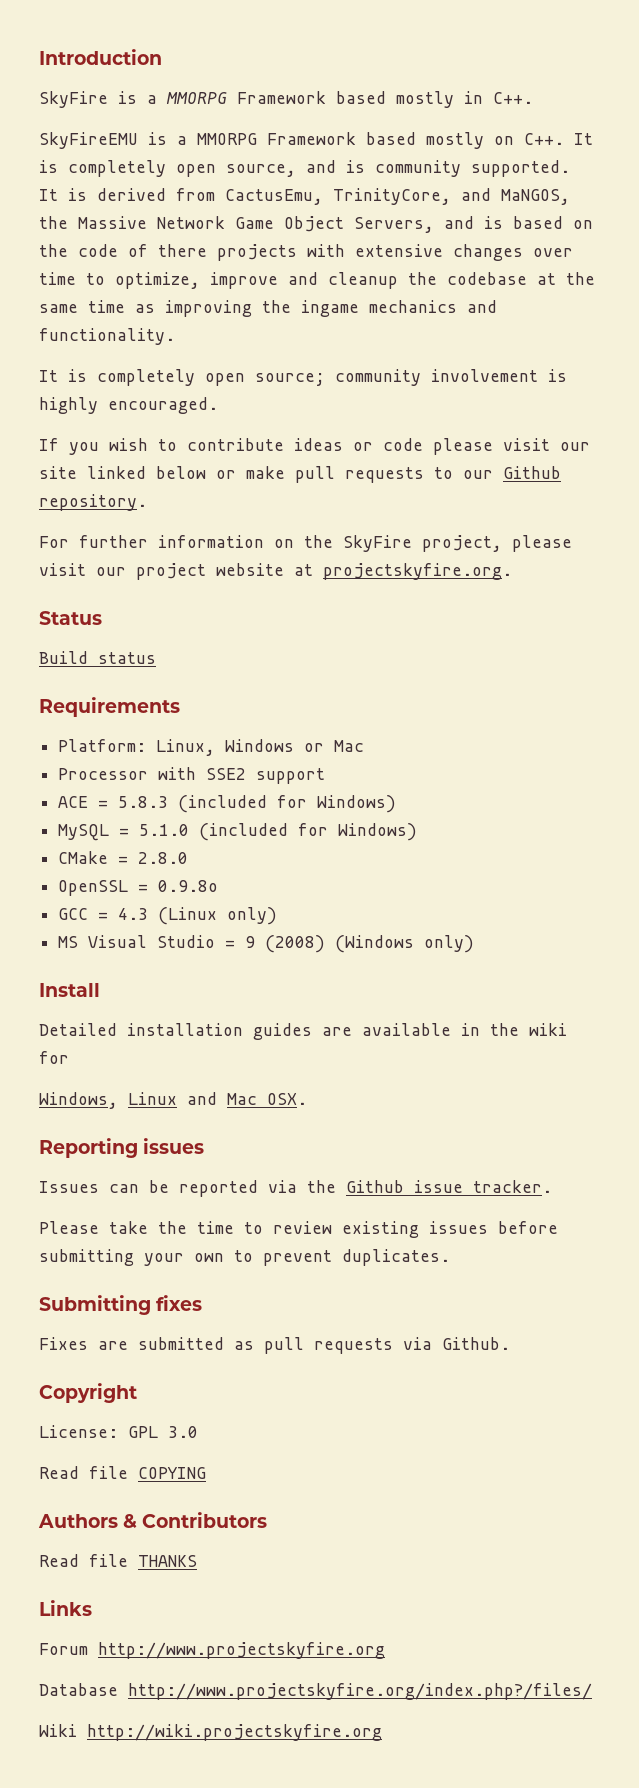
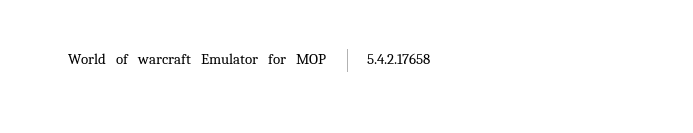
[39,49,162,65] [39,91,533,108] [39,132,593,149] [39,160,570,177] [39,188,570,205] [39,216,593,233] [39,244,573,261] [39,272,595,289] [39,300,497,317] [39,328,175,345] [39,369,567,386] [39,397,218,414] [39,438,590,455] [39,466,561,483] [39,494,147,511] [39,535,572,552] [39,563,512,580] [39,611,102,625] [39,651,156,664] [39,697,180,717] [58,739,365,756] [58,767,326,784] [58,795,397,813] [58,823,418,841] [58,851,189,864] [58,880,219,896] [58,907,278,925] [58,935,475,953] [39,983,100,997] [39,1023,567,1040] [39,1051,69,1064] [39,1092,307,1109] [39,1138,205,1158] [39,1180,552,1197] [39,1221,558,1238] [39,1249,450,1266] [39,1295,203,1315] [39,1337,510,1354] [39,1383,137,1403] [39,1425,198,1438] [39,1466,206,1479] [38,1512,268,1528] [39,1554,197,1567] [39,1600,92,1616] [39,1642,385,1659] [39,1683,592,1700] [39,1724,382,1741] Introduction // SkyFire is a MMORPG Framework based mostly in C++. // SkyFireEMU is a MMORPG Framework based mostly on C++. It is completely open source, and is community supported. It is derived from CactusEmu, TrinityCore, and MaNGOS, the Massive Network Game Object Servers, and is based on the code of there projects with extensive changes over time to optimize, improve and cleanup the codebase at the same time as improving the ingame mechanics and functionality. // It is completely open source; community involvement is highly encouraged. // If you wish to contribute ideas or code please visit our site linked below or make pull requests to our Github repository. // For further information on the SkyFire project, please visit our project website at projectskyfire.org. // Status // Build status // Requirements // Platform: Linux, Windows or Mac // Processor with SSE2 support // ACE = 5.8.3 (included for Windows) // MySQL = 5.1.0 (included for Windows) // CMake = 2.8.0 // OpenSSL = 0.9.8o // GCC = 4.3 (Linux only) // MS Visual Studio = 9 (2008) (Windows only) // Install // Detailed installation guides are available in the wiki for // Windows, Linux and Mac OSX. // Reporting issues // Issues can be reported via the Github issue tracker. // Please take the time to review existing issues before submitting your own to prevent duplicates. // Submitting fixes // Fixes are submitted as pull requests via Github. // Copyright // License: GPL 3.0 // Read file COPYING // Authors & Contributors // Read file THANKS // Links // Forum http://www.projectskyfire.org // Database http://www.projectskyfire.org/index.php?/files/ // Wiki http://wiki.projectskyfire.org -> [68,53,430,64] World of warcraft Emulator for MOP 5.4.2.17658

